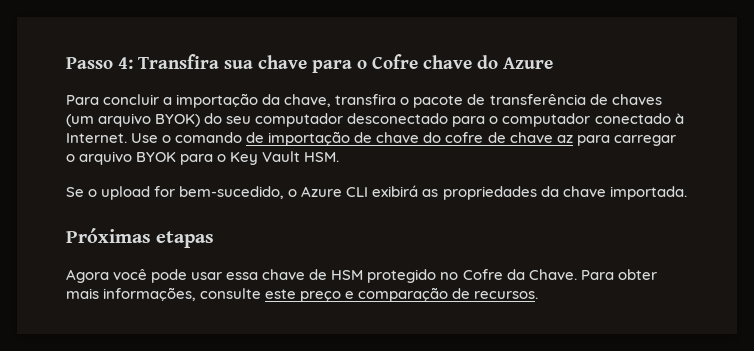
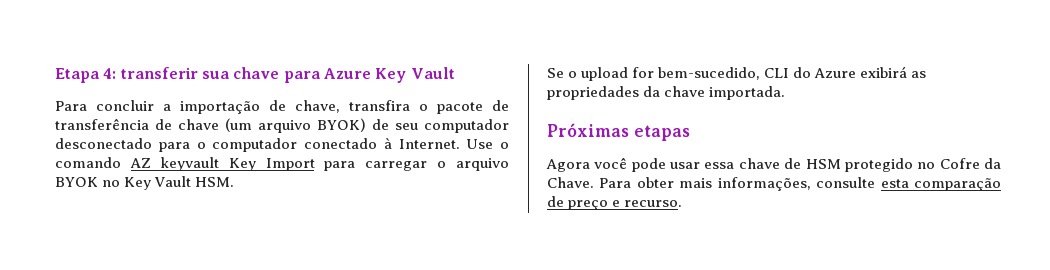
[66,54,553,73] Passo 4: Transfira sua chave para o Cofre chave do Azure -> [55,67,455,83] Etapa 4: transferir sua chave para Azure Key Vault
[262,94,281,105] da -> [269,100,286,111] de
[611,94,662,105] chaves -> [178,119,219,130] chave
[204,113,223,124] do -> [372,119,389,130] de
[246,131,573,146] de importação de chave do cofre de chave az -> [129,157,315,171] AZ keyvault Key Import
[180,154,227,165] para o -> [102,180,121,187] no
[288,186,369,197] o Azure CLI -> [764,67,857,78] CLI do Azure
[265,287,539,302] este preço e comparação de recursos. -> [880,178,1002,191] [547,196,683,210] esta comparação de preço e recurso.

